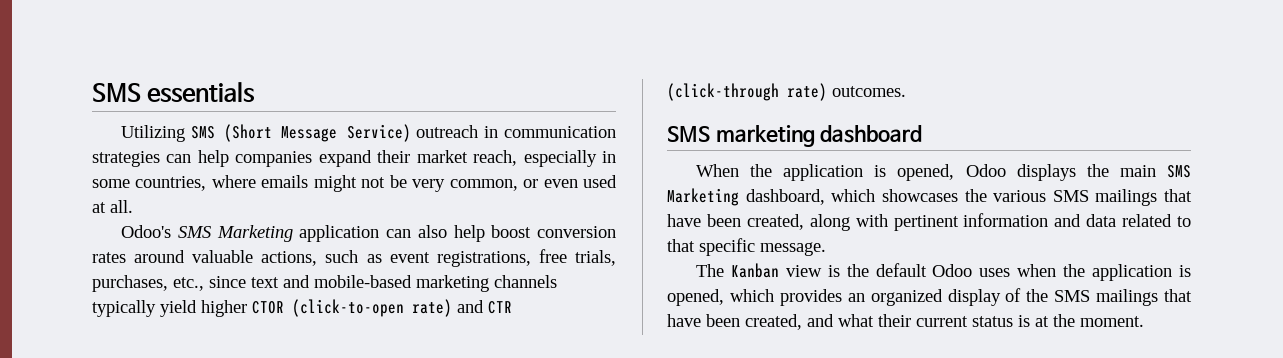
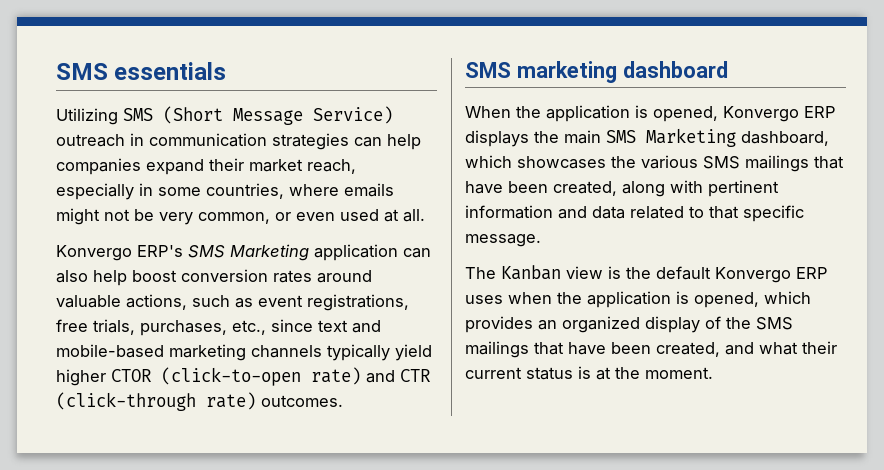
[121,225,172,238] Odoo's -> [56,245,183,261] Konvergo ERP's
[965,164,1006,177] Odoo -> [723,106,836,122] Konvergo ERP
[932,264,973,277] Odoo -> [715,267,828,283] Konvergo ERP

